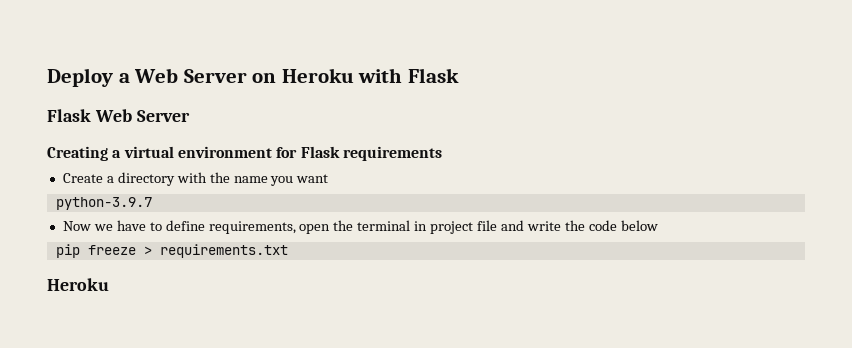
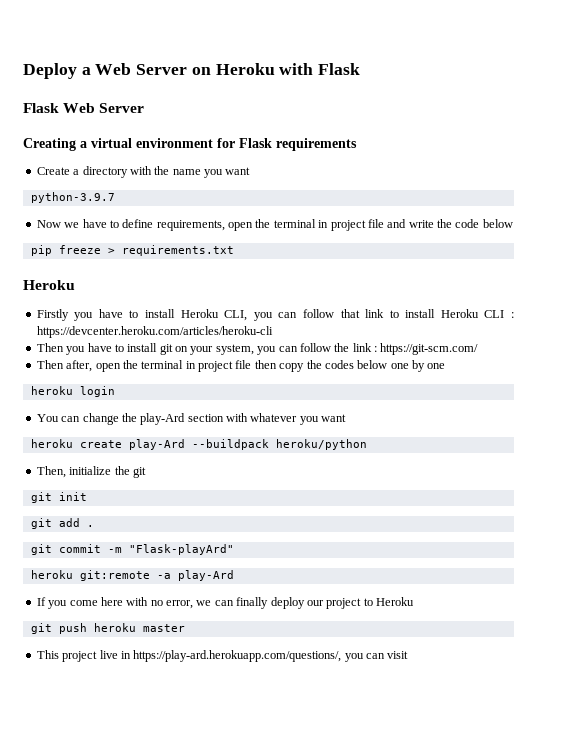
(109, 284) none -> [36,309,514,321] [36,326,273,338] [36,343,479,355] [36,360,446,372] [30,386,115,397] [36,413,347,425] [30,439,367,450] [36,466,146,478] [30,492,87,503] [30,518,94,529] [30,544,234,555] [30,570,234,581] [36,597,414,609] [30,623,185,634] [36,650,409,662] // Firstly you have to install Heroku CLI, you can follow that link to install Heroku CLI : https://devcenter.heroku.com/articles/heroku-cli // Then you have to install git on your system, you can follow the link : https://git-scm.com/ // Then after, open the terminal in project file then copy the codes below one by one // heroku login // You can change the play-Ard section with whatever you want // heroku create play-Ard --buildpack heroku/python // Then, initialize the git // git init // git add . // git commit -m "Flask-playArd" // heroku git:remote -a play-Ard // If you come here with no error, we can finally deploy our project to Heroku // git push heroku master // This project live in https://play-ard.herokuapp.com/questions/, you can visit

